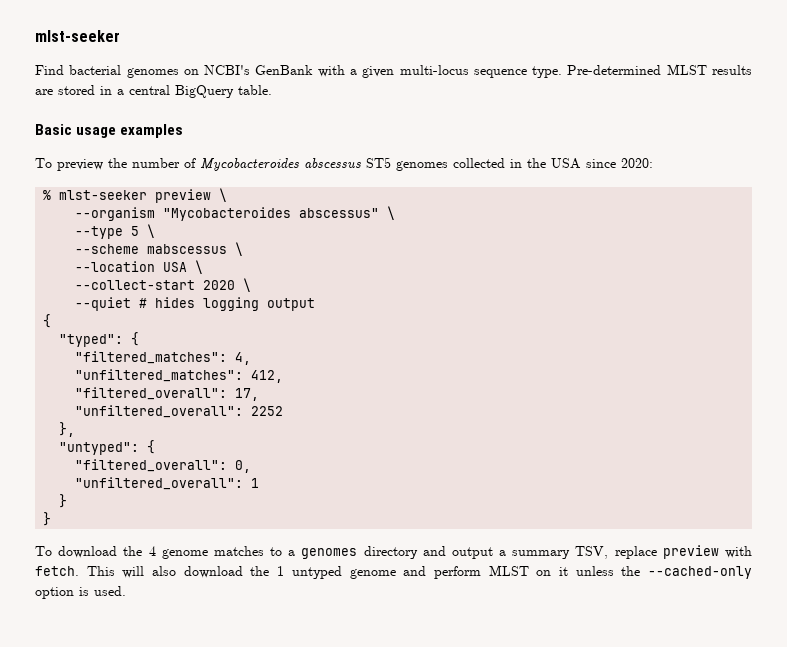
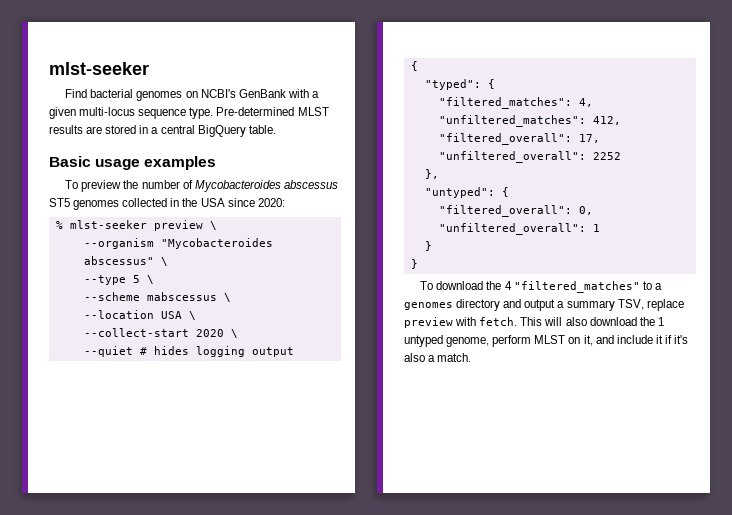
[161,546,264,559] genome matches -> [513,281,640,293] "filtered_matches"
[349,566,427,579] genome and -> [446,337,490,347] genome,
[558,566,752,579] [35,586,126,599] it unless the --cached-only option is used. -> [583,335,689,346] [404,353,472,362] it, and include it if it's also a match.

